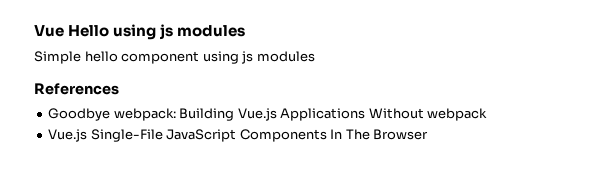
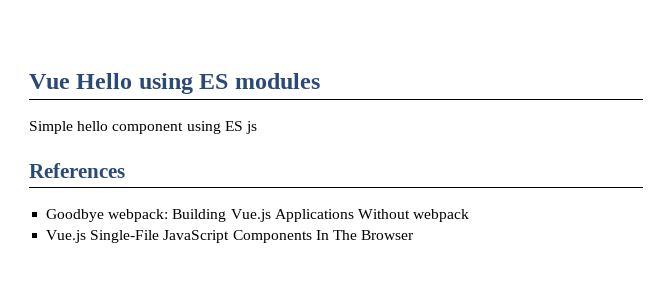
[160,24,174,40] js -> [199,74,229,89] ES
[241,51,315,64] js modules -> [224,121,257,134] ES js

